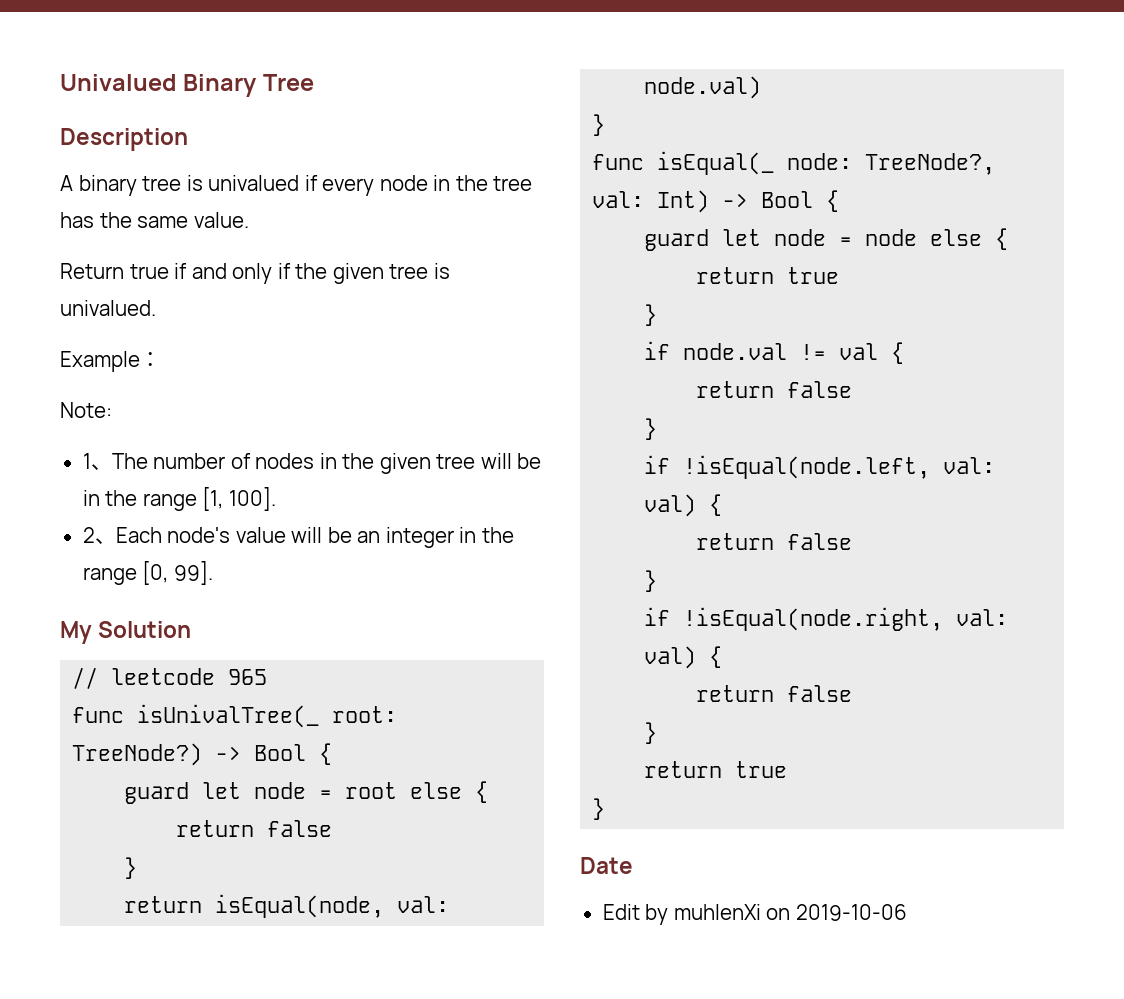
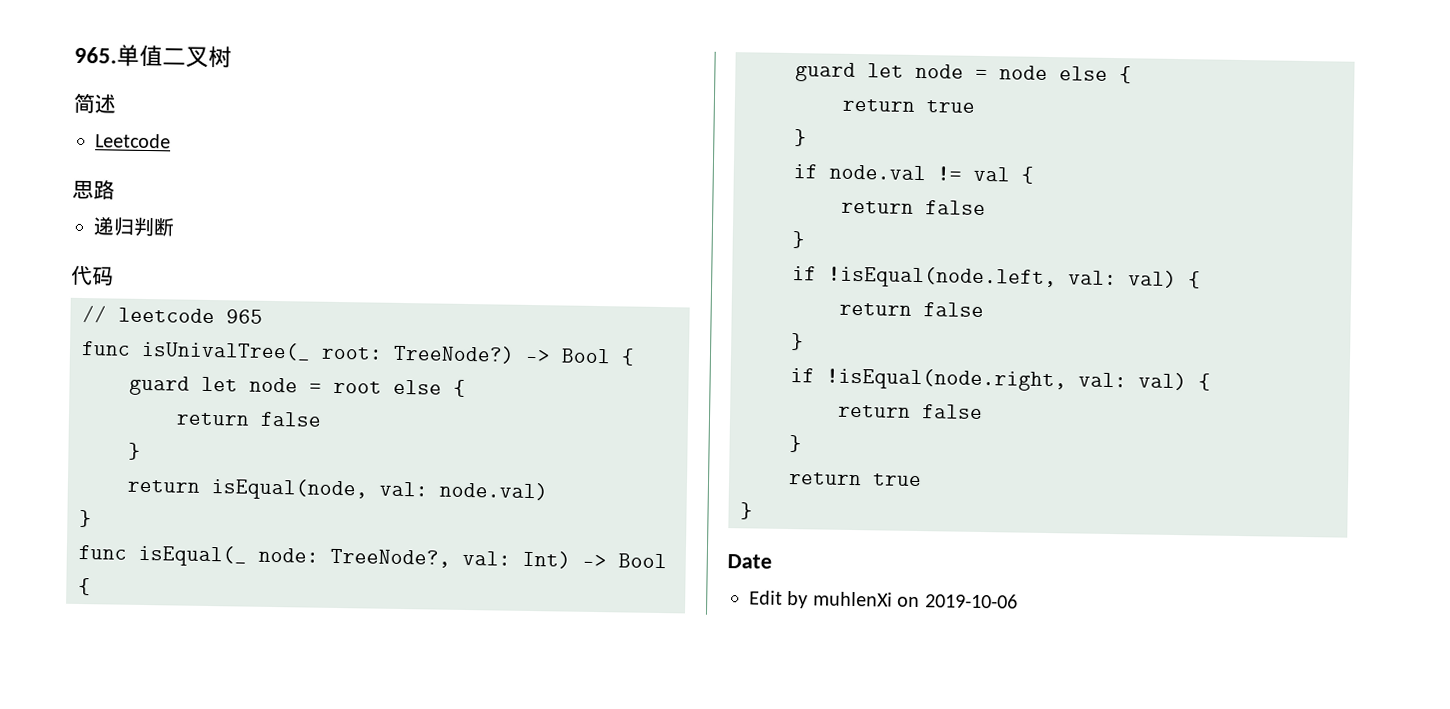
[60,74,314,97] [60,128,188,151] [60,175,533,196] [60,212,249,228] [60,263,450,284] [60,300,156,316] [60,351,161,372] [60,402,112,418] [82,453,542,474] [82,487,276,511] [82,527,514,548] [82,561,213,585] [60,621,192,644] Univalued Binary Tree // Description // A binary tree is univalued if every node in the tree has the same value. // Return true if and only if the given tree is univalued. // Example： // Note: // 1、The number of nodes in the given tree will be in the range [1, 100]. // 2、Each node's value will be an integer in the range [0, 99]. // My Solution -> [74,44,232,69] [73,92,116,114] [95,133,171,149] [72,179,115,200] [93,216,175,237] [71,265,114,286] 965.单值二叉树 // 简述 // Leetcode // 思路 // 递归判断 // 代码

